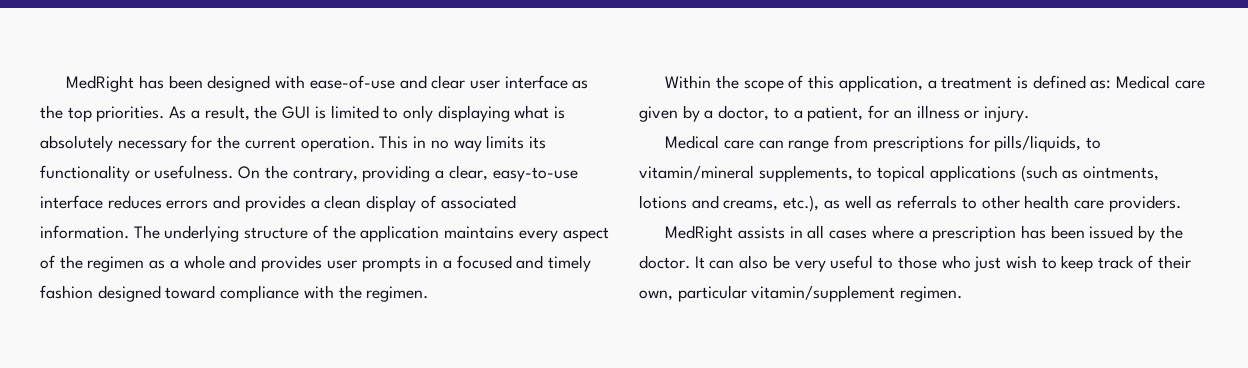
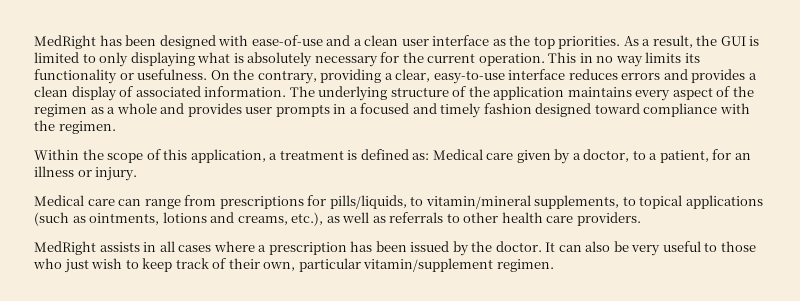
[431,75,466,89] clear -> [353,35,399,46] a clean

